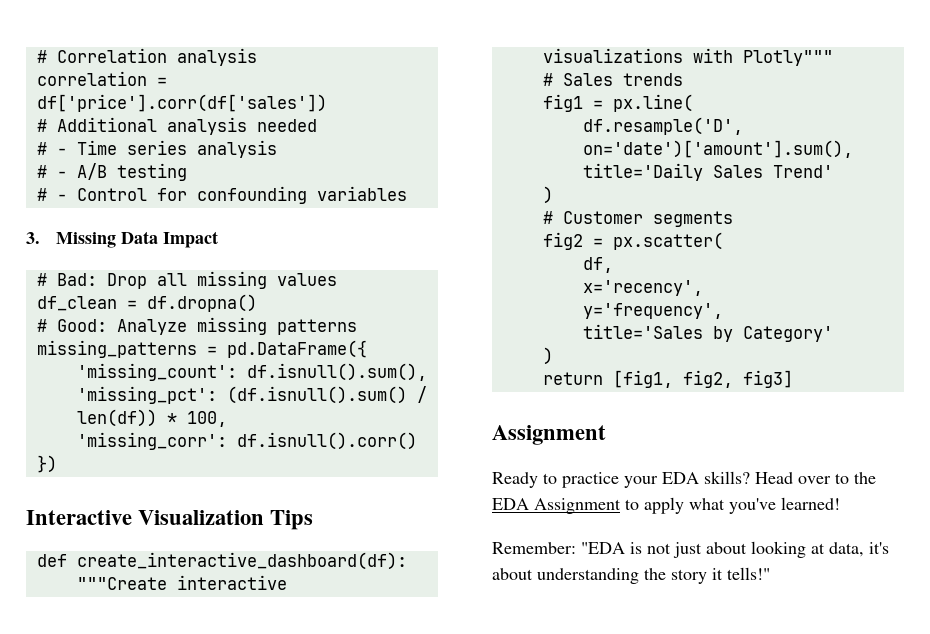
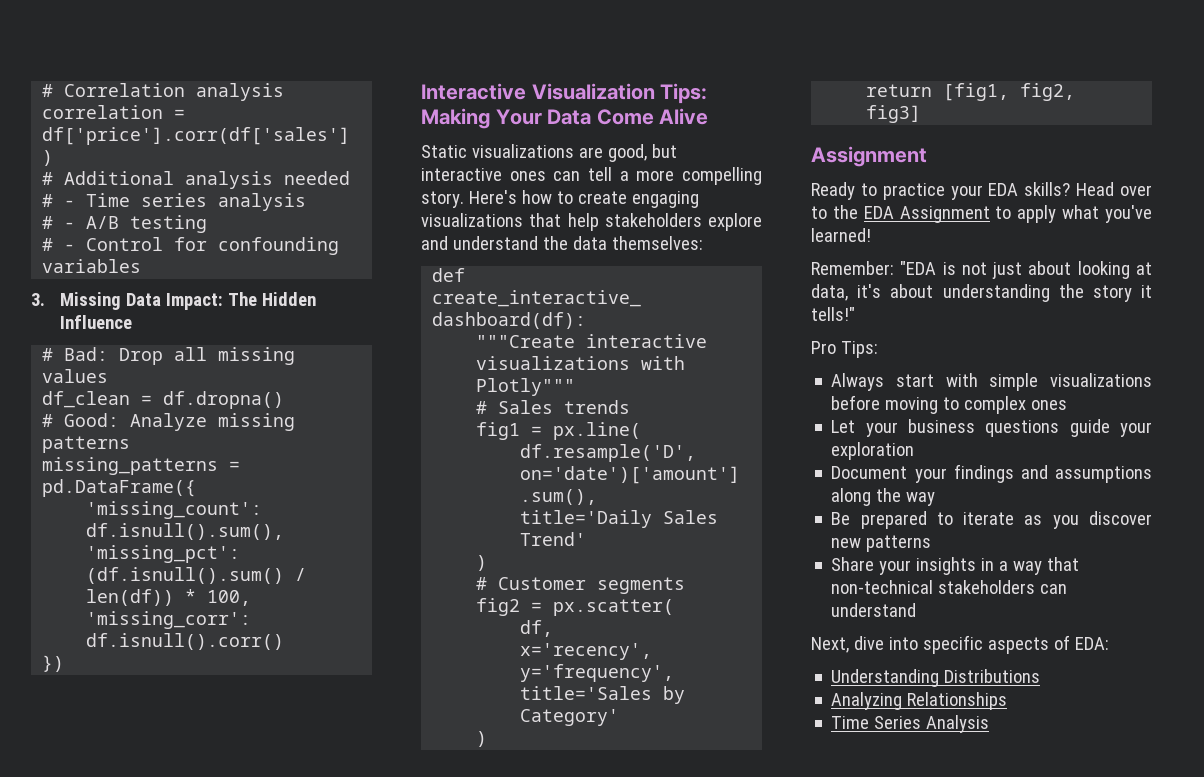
[162,231,218,248] Impact -> [165,292,316,310] [59,315,132,329] Impact: The Hidden Influence
[270,510,314,530] Tips -> [660,83,708,104] [421,108,709,129] [421,144,677,162] [421,167,762,185] [421,190,699,208] [421,213,762,231] [421,236,703,250] Tips: Making Your Data Come Alive // Static visualizations are good, but interactive ones can tell a more compelling story. Here's how to create engaging visualizations that help stakeholders explore and understand the data themselves:
(770, 573) none -> [811,341,878,358] [831,373,1152,391] [831,395,1068,414] [831,419,1152,437] [831,442,915,460] [831,464,1152,483] [831,488,936,506] [831,511,1152,529] [831,535,932,552] [831,557,1080,575] [831,580,1068,594] [831,603,917,617] [811,635,1109,654] [831,669,1041,687] [831,692,1008,710] [831,715,990,733] // Pro Tips: // Always start with simple visualizations before moving to complex ones // Let your business questions guide your exploration // Document your findings and assumptions along the way // Be prepared to iterate as you discover new patterns // Share your insights in a way that non-technical stakeholders can understand // Next, dive into specific aspects of EDA: // Understanding Distributions // Analyzing Relationships // Time Series Analysis

